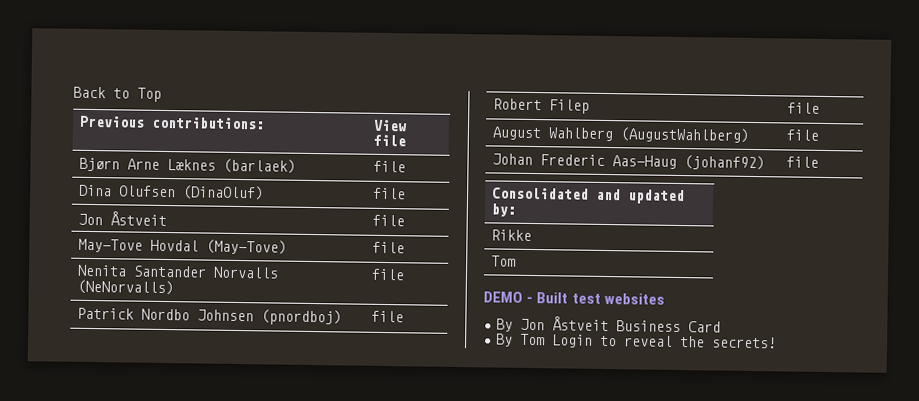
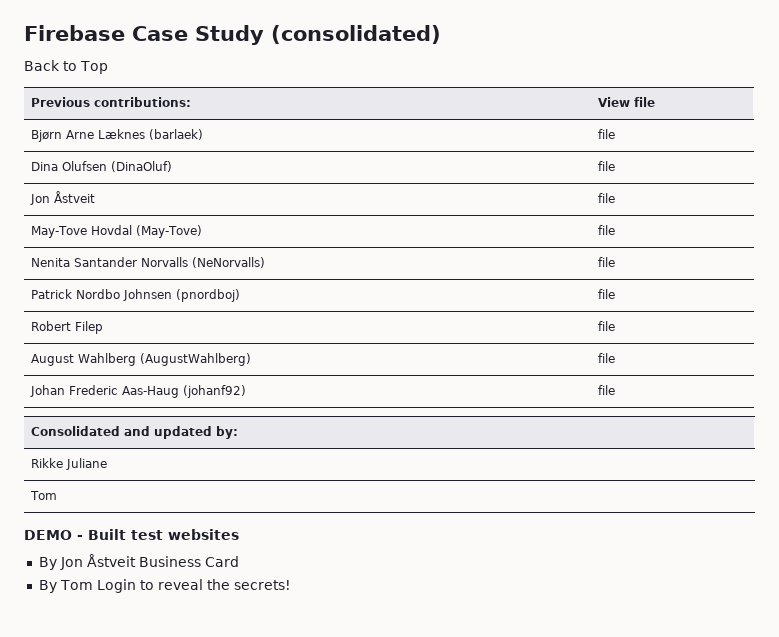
(73, 92) none -> [24,25,441,45] Firebase Case Study (consolidated) //
(533, 235) none -> [65,458,107,470] Juliane

